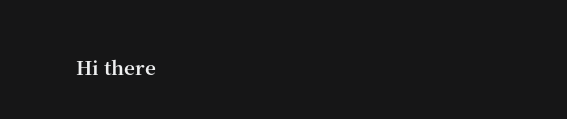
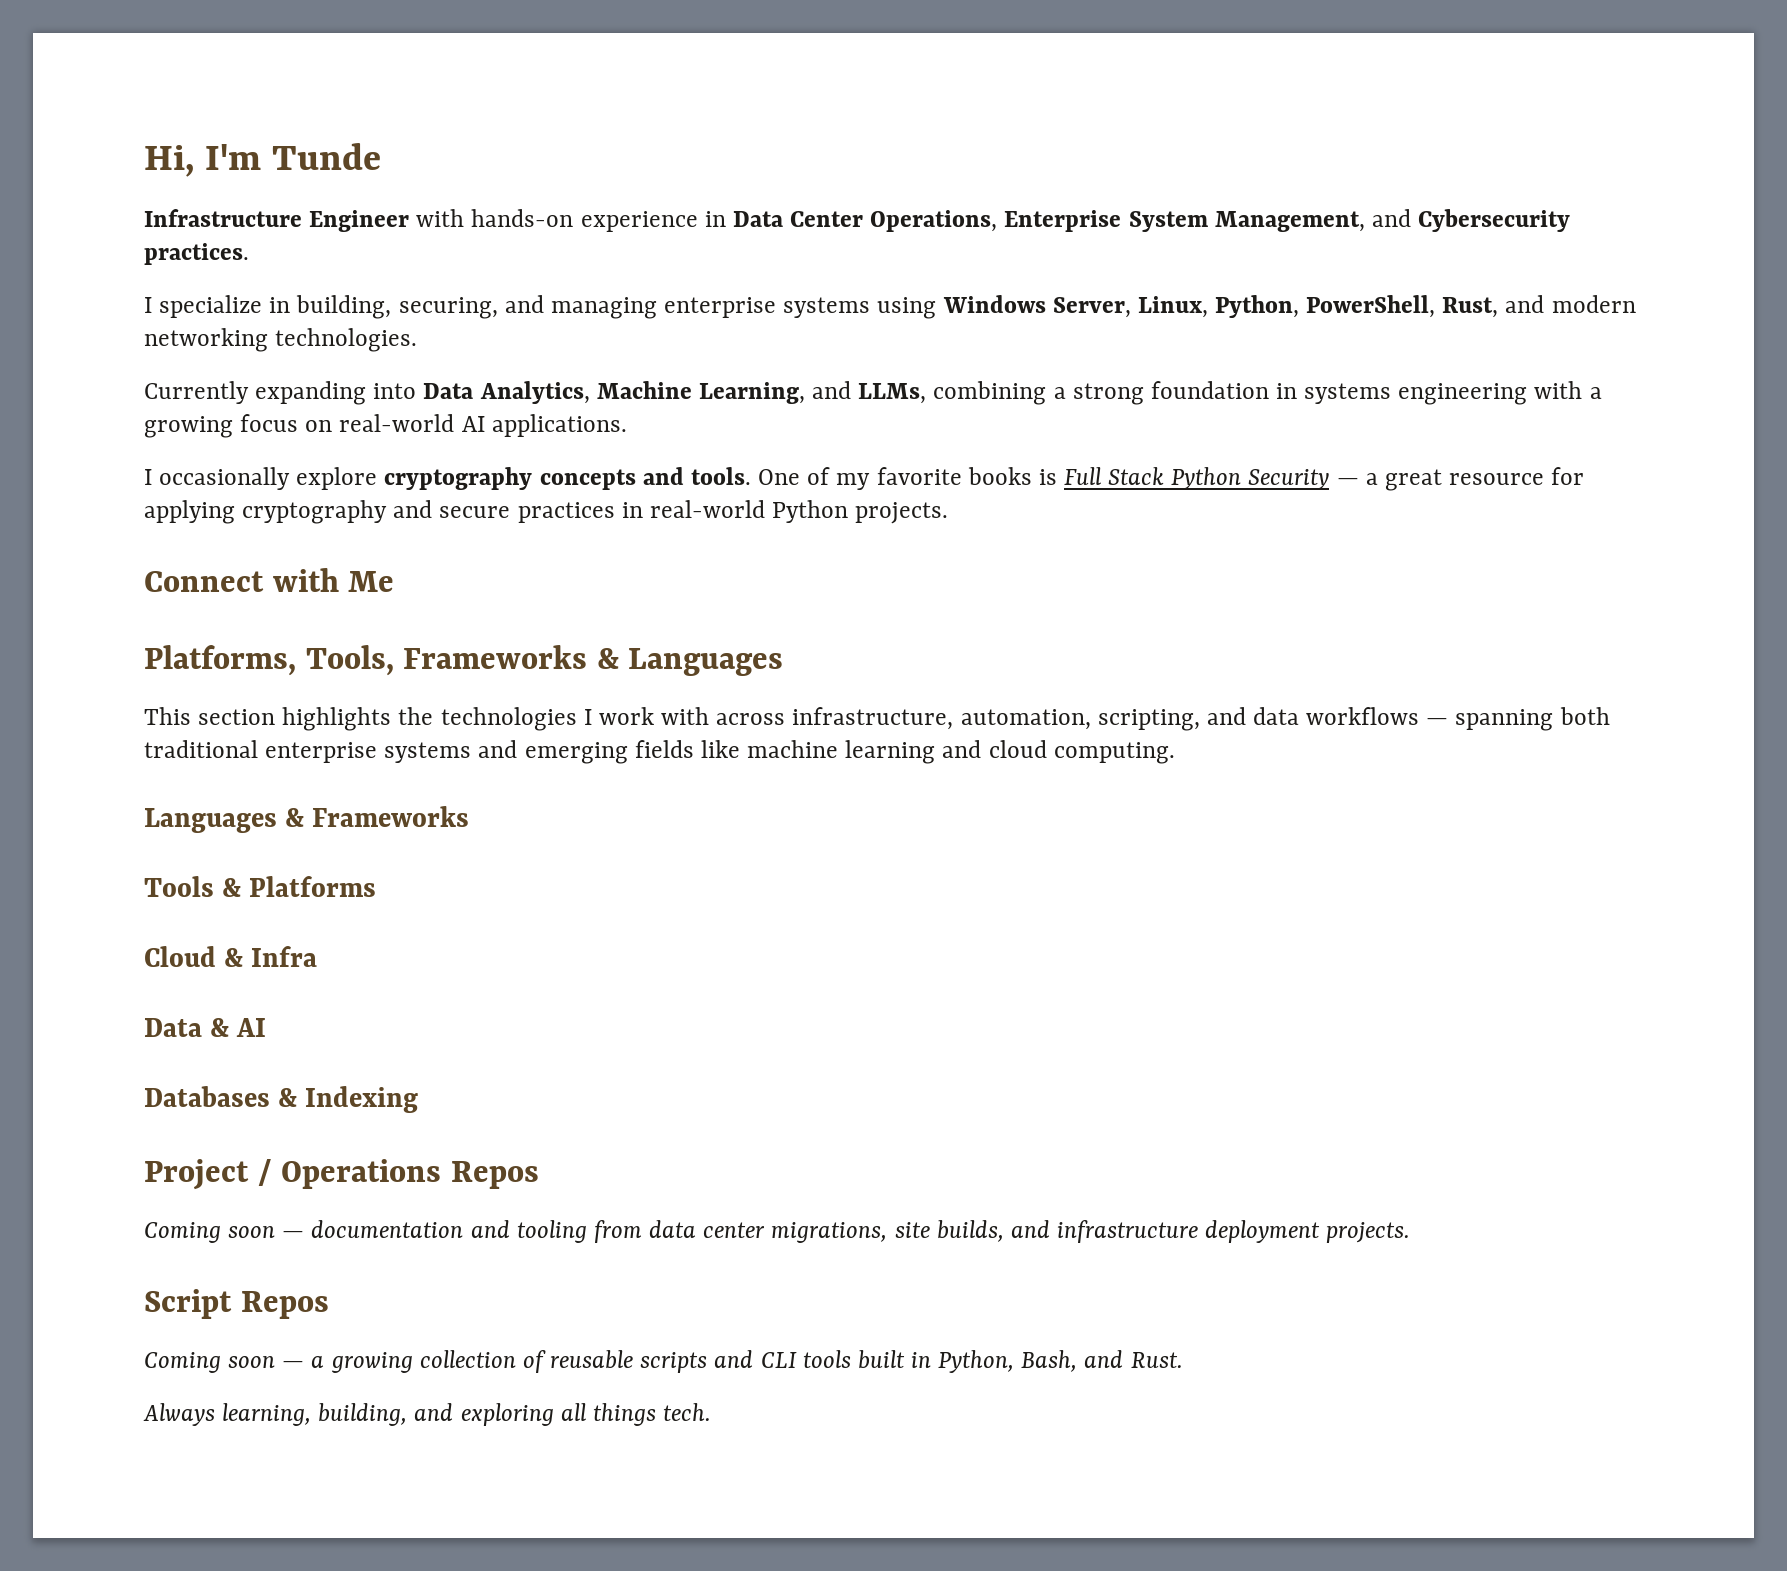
[76,59,157,75] Hi there -> [144,143,382,177] [144,209,1571,232] [144,243,249,265] [144,295,1636,319] [144,328,418,352] [144,381,1602,405] [144,414,627,438] [144,467,1585,491] [144,500,949,524] [144,568,395,592] [144,645,784,676] [144,707,1610,731] [144,740,1175,764] [144,806,470,833] [144,876,377,897] [144,946,318,967] [144,1018,267,1037] [144,1086,419,1113] [144,1159,539,1190] [144,1220,1411,1243] [144,1289,329,1319] [144,1350,1183,1373] [143,1403,712,1426] Hi, I'm Tunde // Infrastructure Engineer with hands-on experience in Data Center Operations, Enterprise System Management, and Cybersecurity practices. // I specialize in building, securing, and managing enterprise systems using Windows Server, Linux, Python, PowerShell, Rust, and modern networking technologies. // Currently expanding into Data Analytics, Machine Learning, and LLMs, combining a strong foundation in systems engineering with a growing focus on real-world AI applications. // I occasionally explore cryptography concepts and tools. One of my favorite books is Full Stack Python Security — a great resource for applying cryptography and secure practices in real-world Python projects. // Connect with Me // Platforms, Tools, Frameworks & Languages // This section highlights the technologies I work with across infrastructure, automation, scripting, and data workflows — spanning both traditional enterprise systems and emerging fields like machine learning and cloud computing. // Languages & Frameworks // Tools & Platforms // Cloud & Infra // Data & AI // Databases & Indexing // Project / Operations Repos // Coming soon — documentation and tooling from data center migrations, site builds, and infrastructure deployment projects. // Script Repos // Coming soon — a growing collection of reusable scripts and CLI tools built in Python, Bash, and Rust. // Always learning, building, and exploring all things tech.

